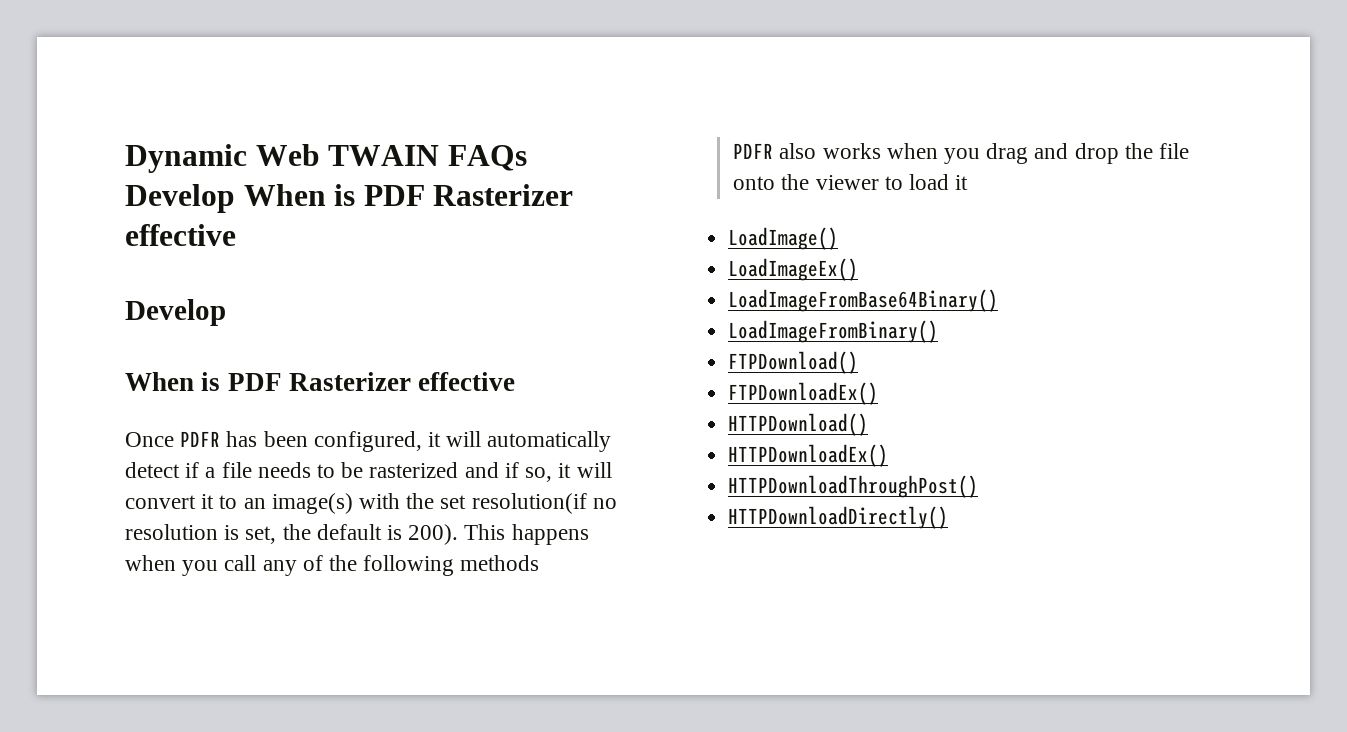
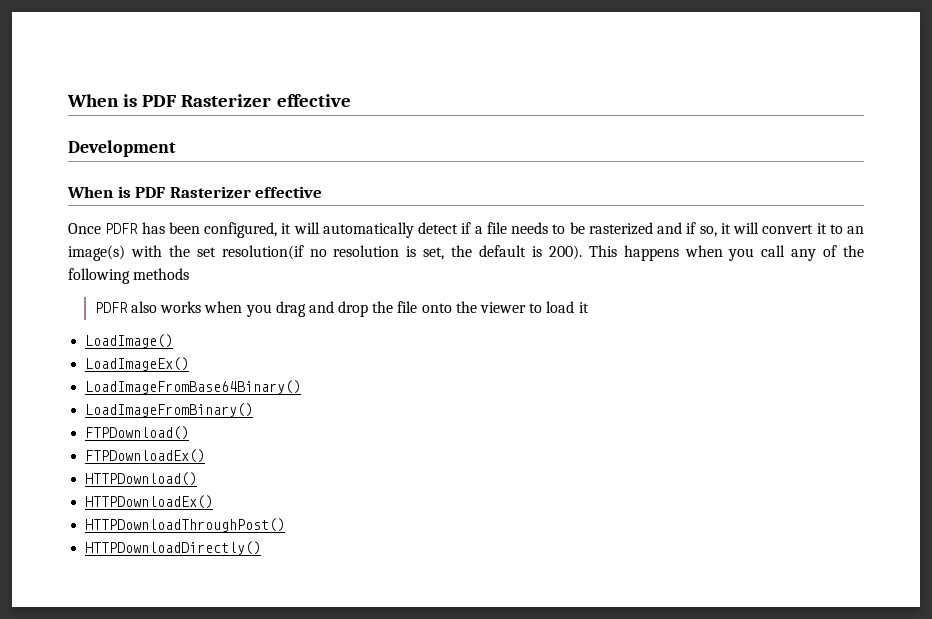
[125,144,527,173] [125,184,574,213] [125,224,236,246] [125,299,226,326] Dynamic Web TWAIN FAQs Develop When is PDF Rasterizer effective // Develop -> [67,94,351,107] [68,140,176,157] When is PDF Rasterizer effective // Development

